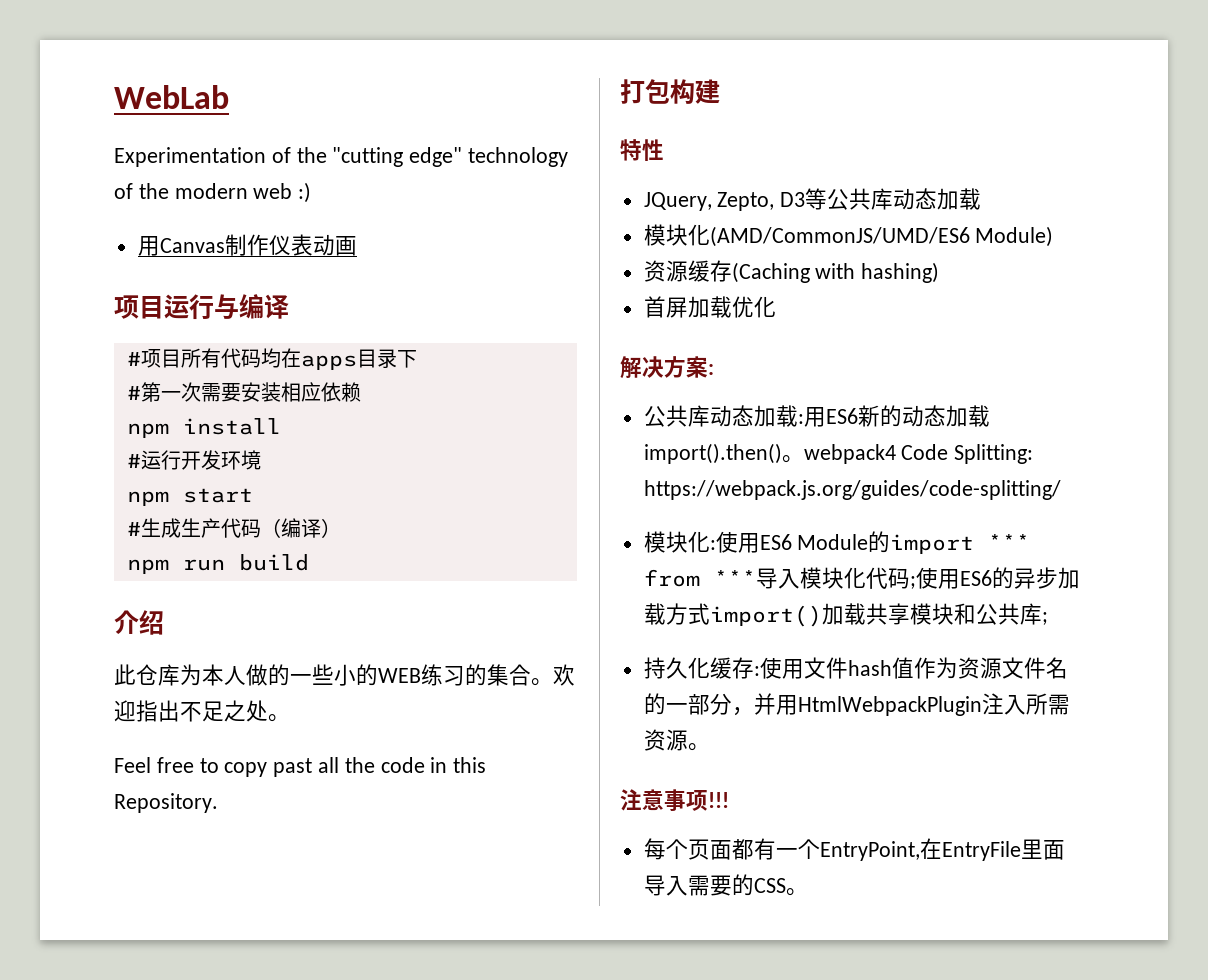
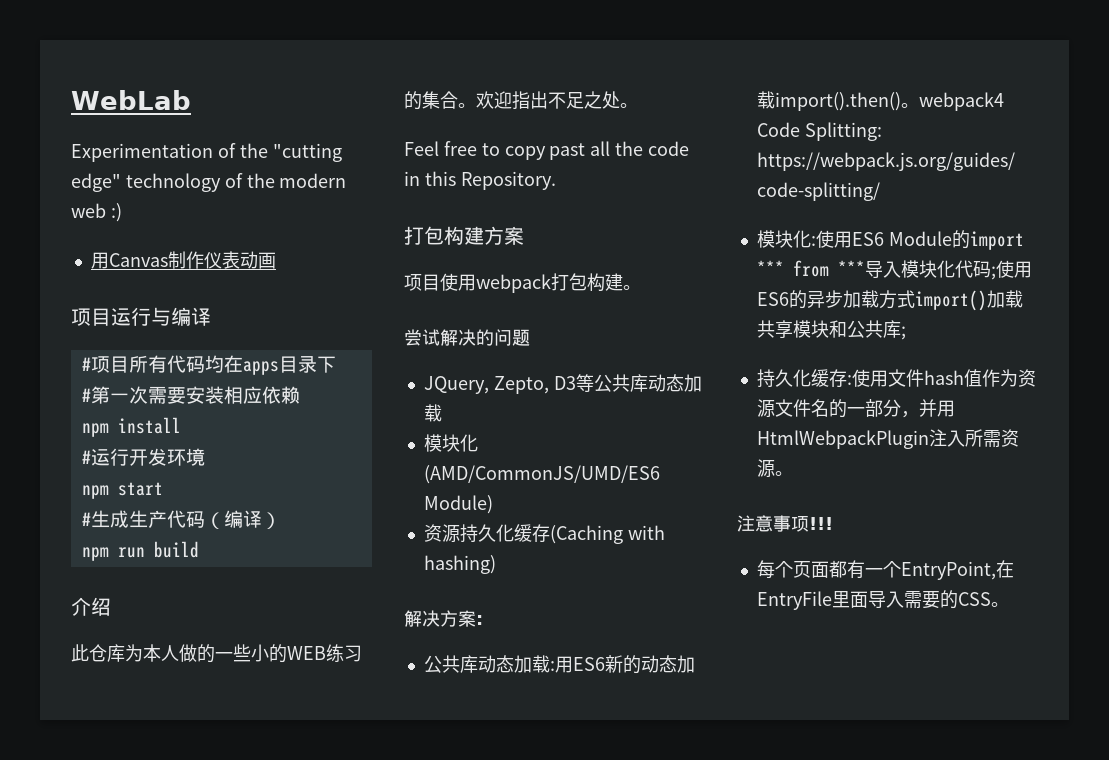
[620,139,664,161] // 特性 -> [484,226,524,245] [404,273,641,293] [404,329,530,346] 方案 // 项目使用webpack打包构建。 // 尝试解决的问题
(688, 271) none -> [459,524,514,543] 持久化
[643,296,776,318] // 首屏加载优化 -> (496, 564) none

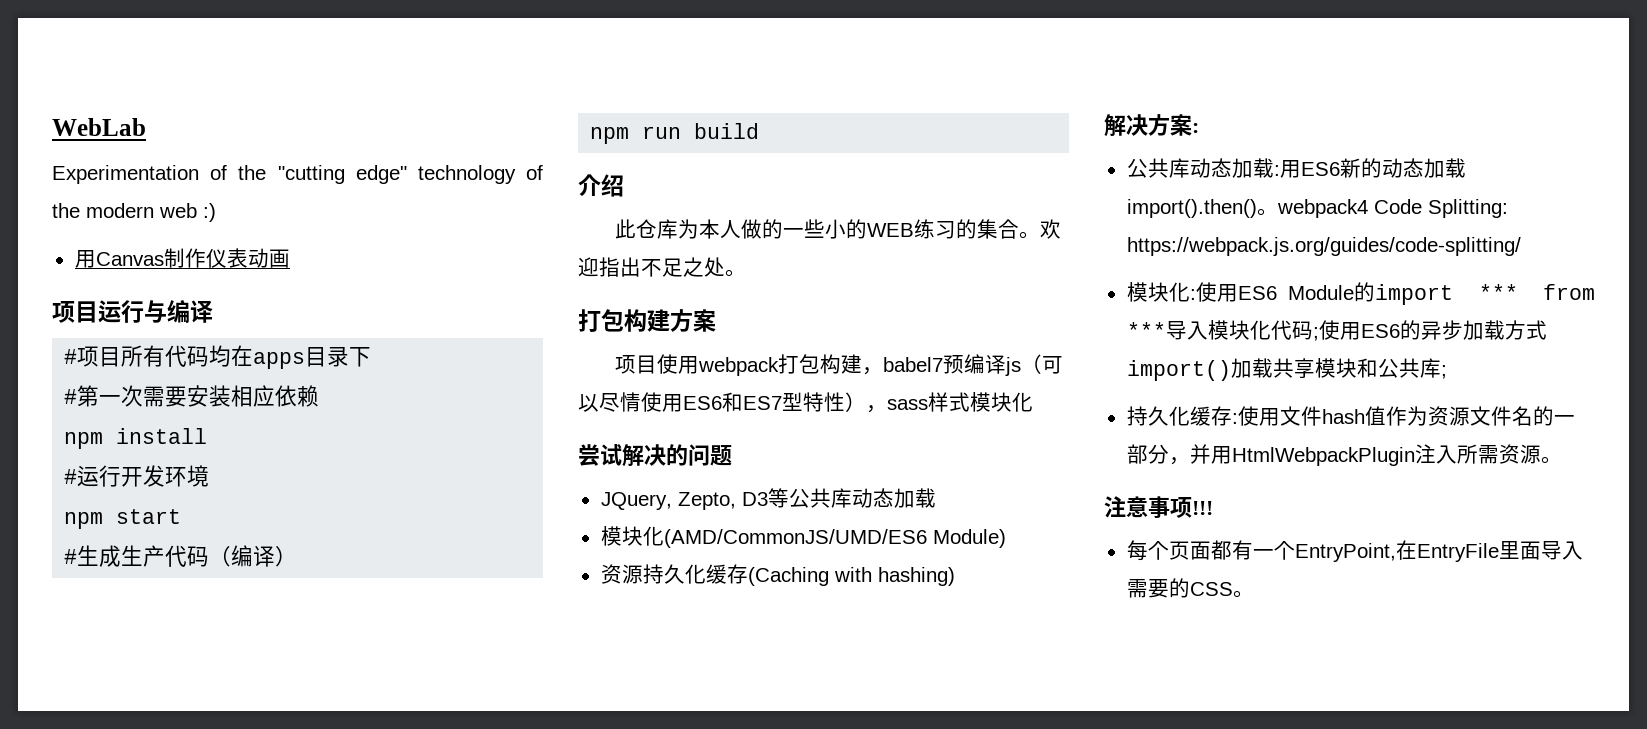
[404,141,690,160] [404,171,556,190] // Feel free to copy past all the code in this Repository. -> (746, 273) none
[623,285,641,290] 。 -> [861,354,1063,376] [578,392,1033,413] ，babel7预编译js（可以尽情使用ES6和ES7型特性），sass样式模块化

